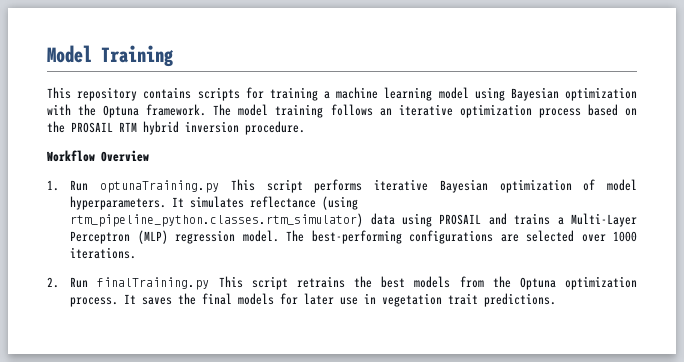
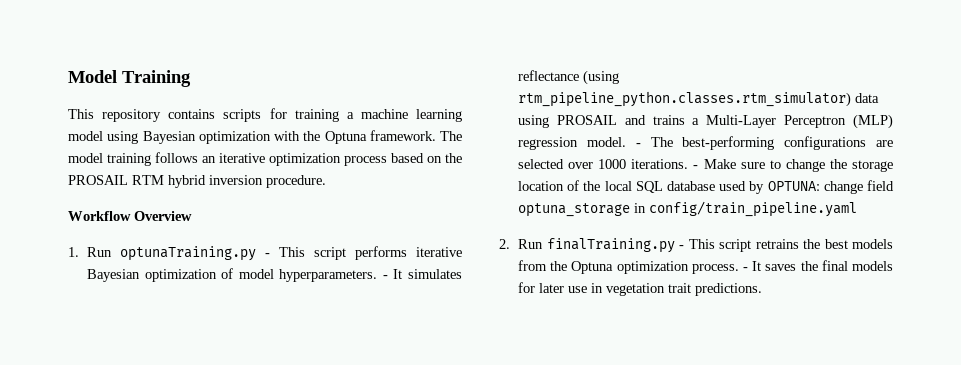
(220, 186) none -> [265,253,271,257] -
(167, 203) none -> [382,275,388,279] -
(279, 236) none -> [635,143,641,147] -
(137, 253) none -> [693,159,893,172] [518,180,894,194] [518,201,858,217] - Make sure to change the storage location of the local SQL database used by OPTUNA: change field optuna_storage in config/train_pipeline.yaml
(210, 283) none -> [679,245,685,249] -
(119, 302) none -> [743,267,749,271] -

